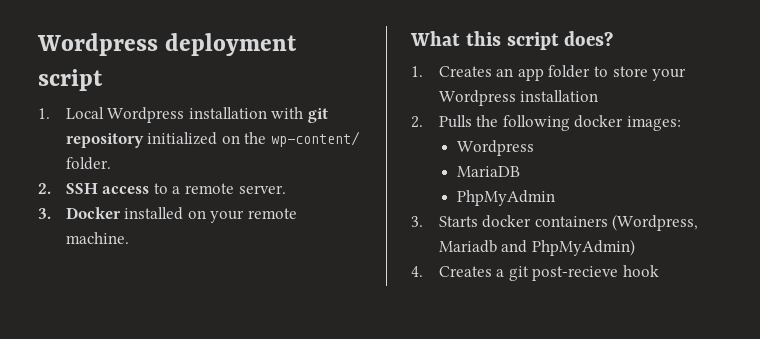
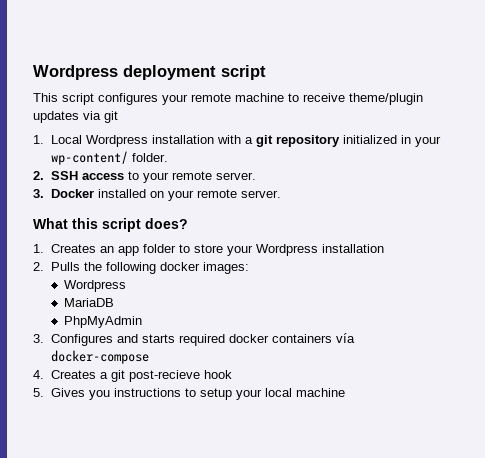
(103, 80) none -> [33,93,423,105] [33,111,118,123] // This script configures your remote machine to receive theme/plugin updates via git
(304, 113) none -> [244,137,253,144] a
[221,132,267,144] on the -> [400,135,441,147] in your
[172,186,181,194] a -> [142,172,169,183] your
[65,232,129,244] machine. -> [240,190,281,198] server.
[438,214,699,231] [438,239,635,256] Starts docker containers (Wordpress, Mariadb and PhpMyAdmin) -> [50,333,355,346] [50,350,149,364] Configures and starts required docker containers vía docker-compose
(660, 271) none -> [33,388,345,400] // 5. Gives you instructions to setup your local machine

